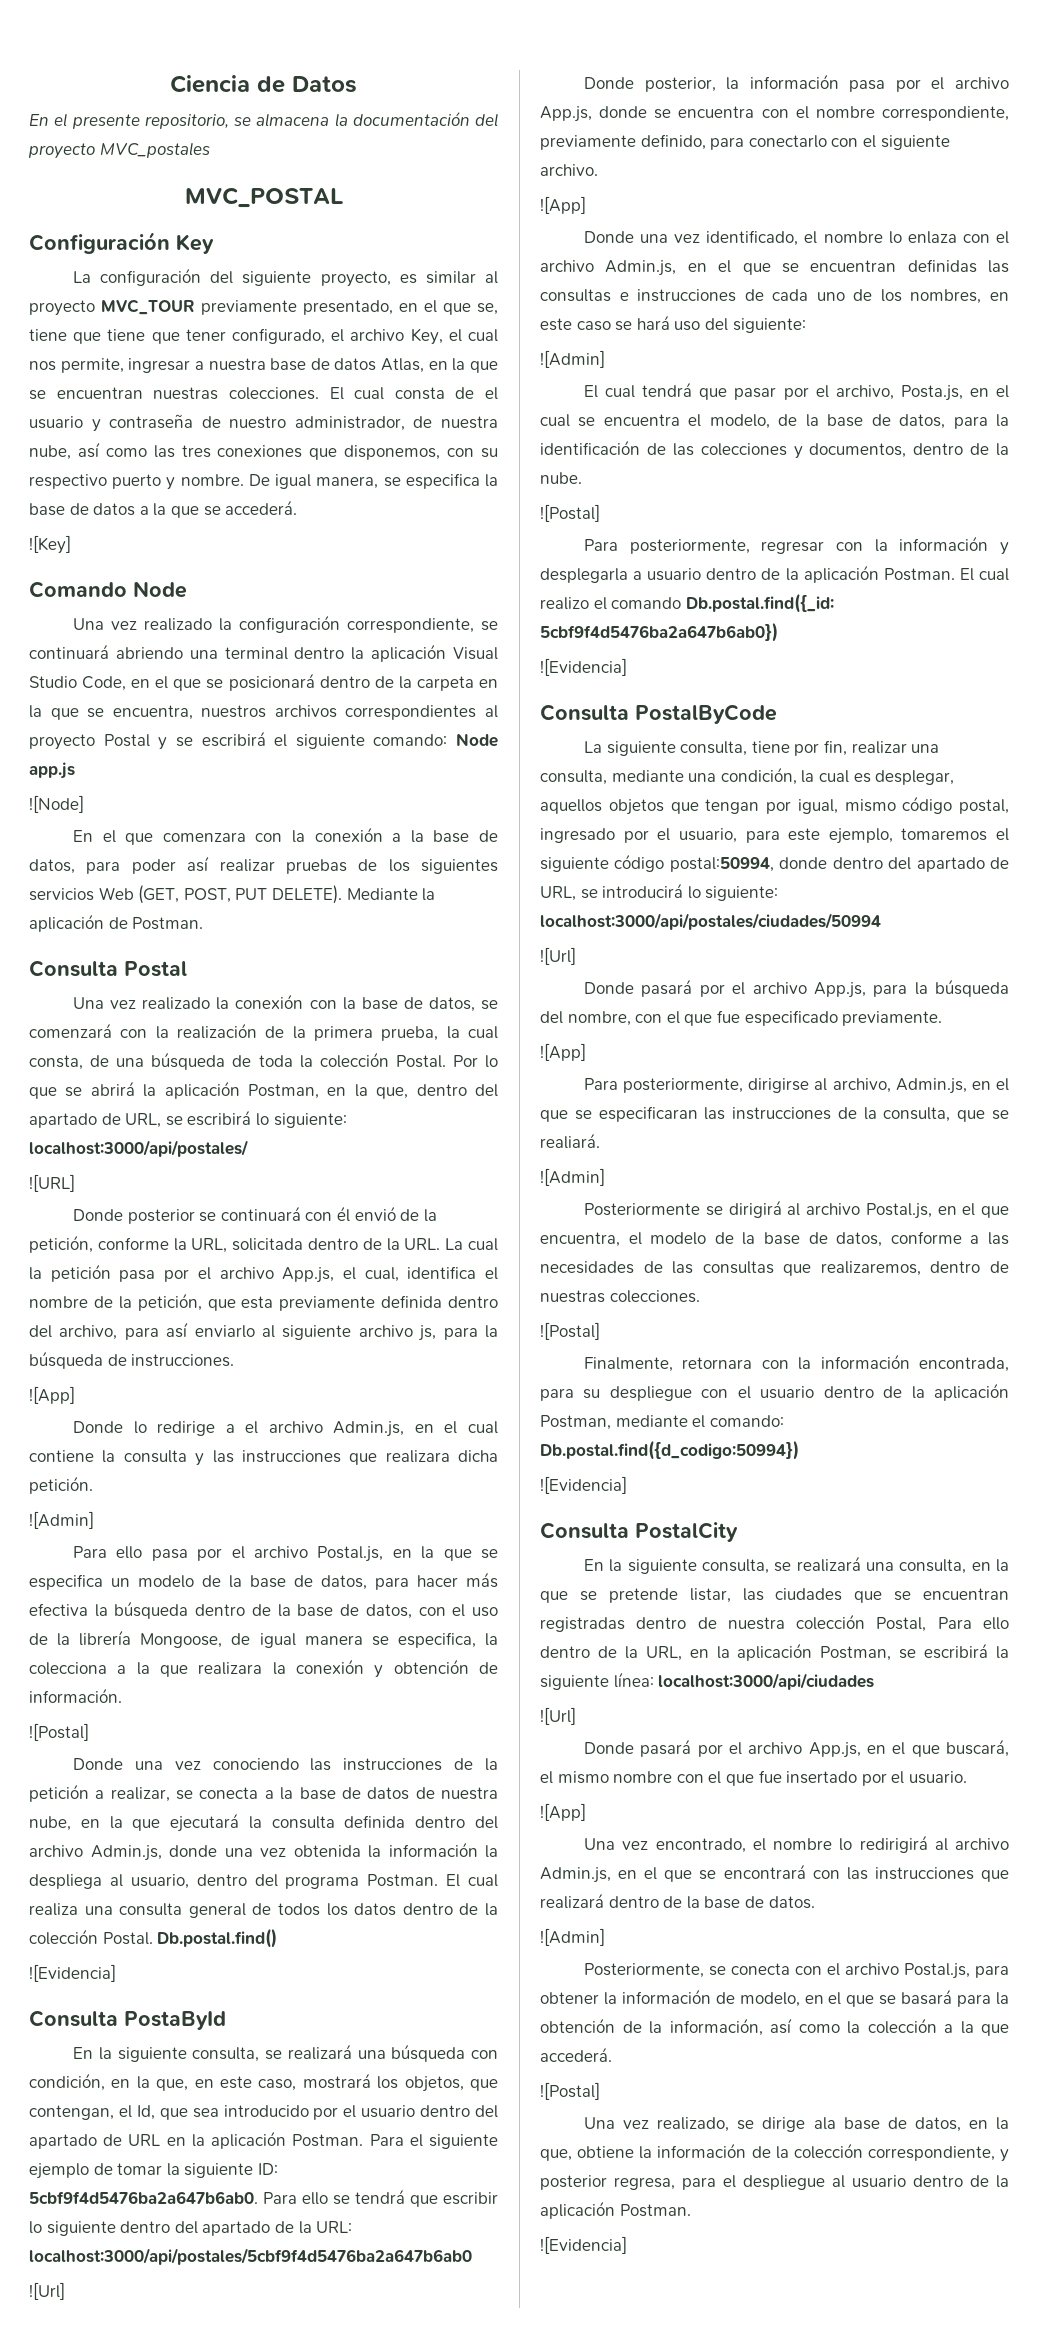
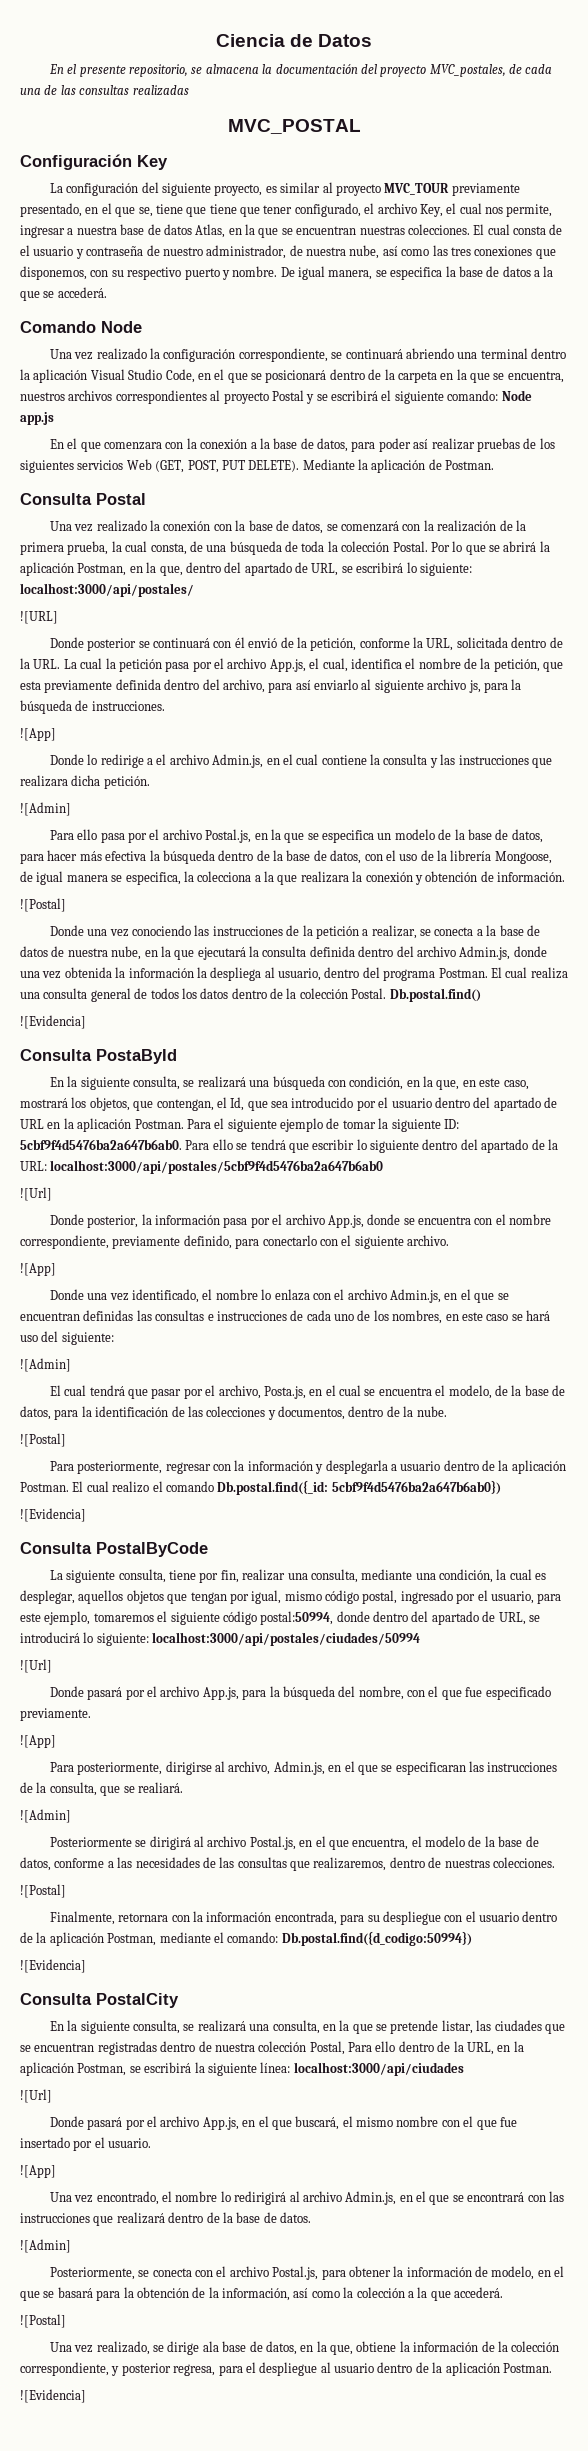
[99,142,210,158] MVC_postales -> [429,64,553,77] [20,85,189,96] MVC_postales, de cada una de las consultas realizadas
[29,535,71,554] // ![Key] -> (107, 292) none
[29,795,84,813] // ![Node] -> (54, 418) none

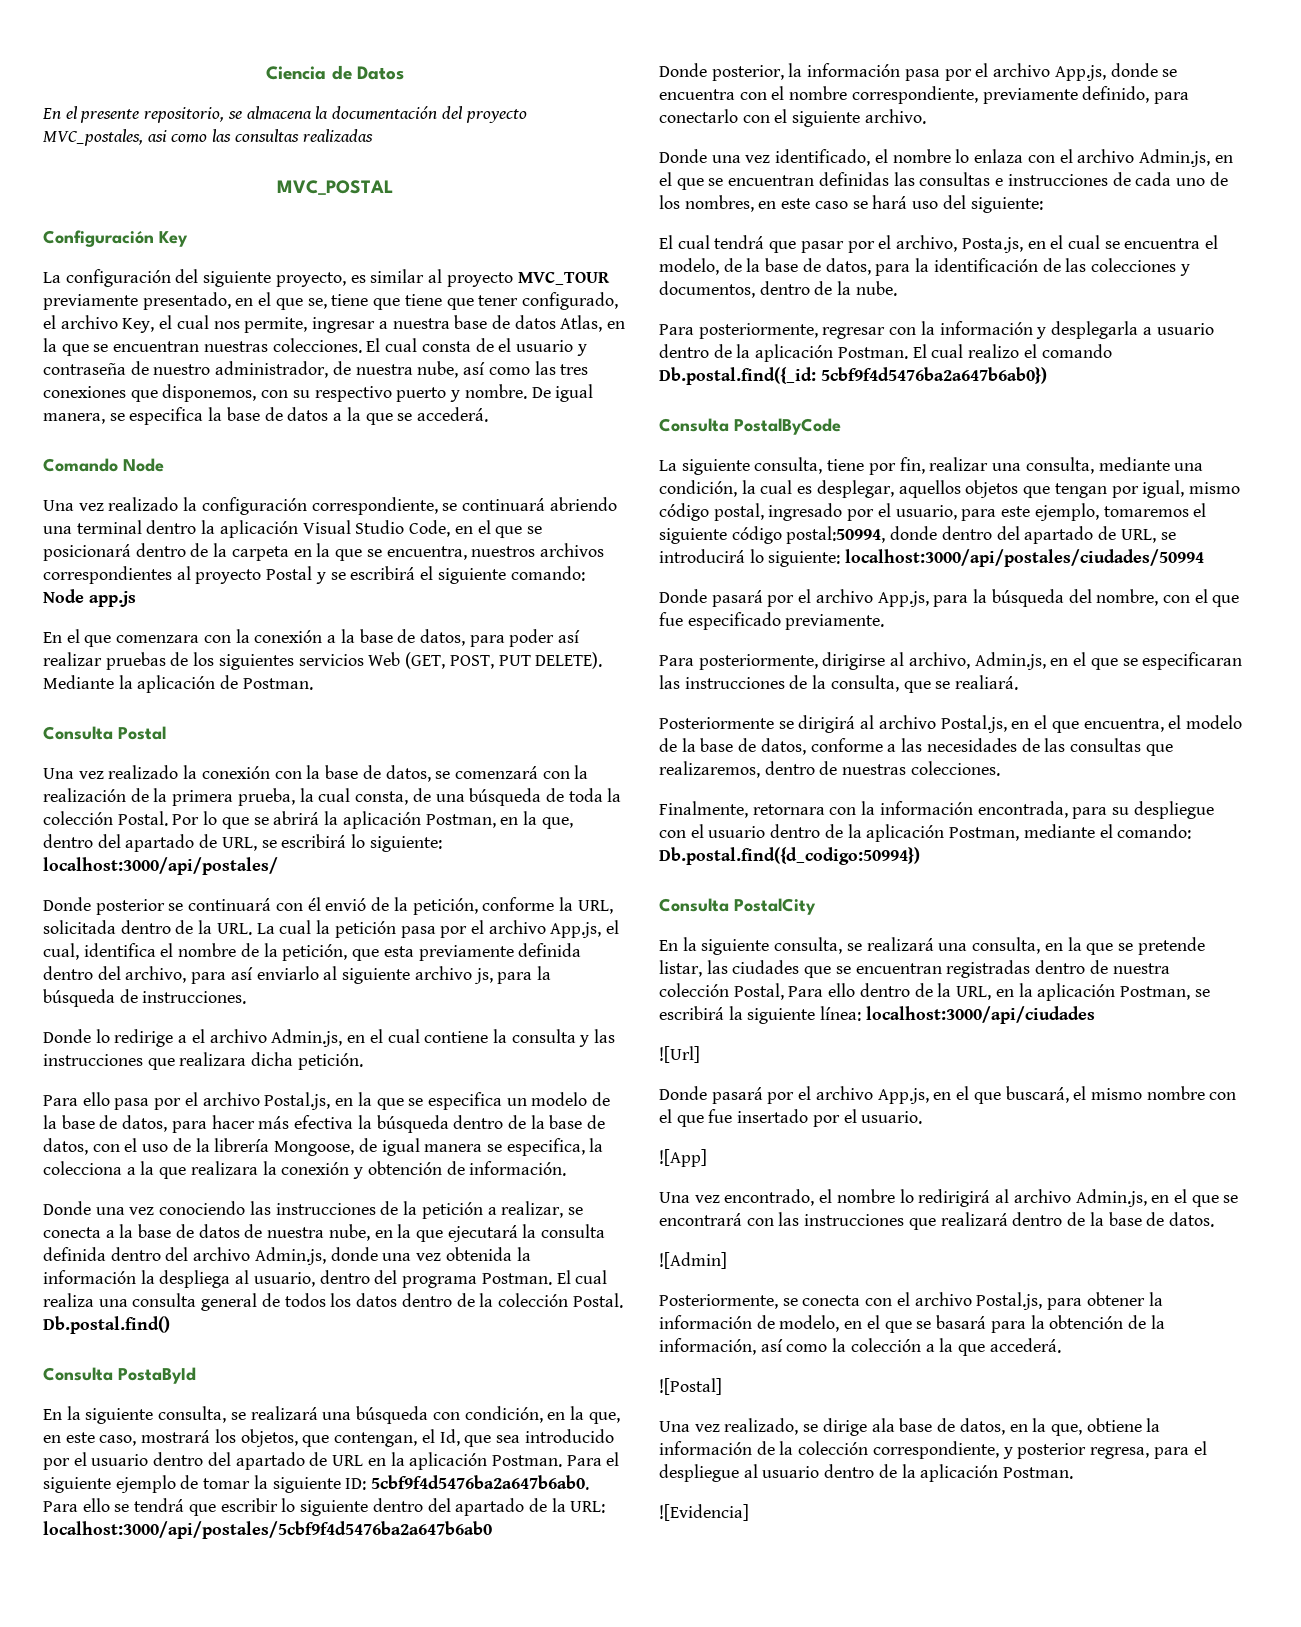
[509,64,553,74] [20,85,58,95] de cada una de -> [147,130,208,143] asi como
[20,611,58,624] // ![URL] -> (278, 866) none
[20,728,56,741] // ![App] -> (247, 997) none
[20,802,71,816] // ![Admin] -> (363, 1061) none
[20,898,66,912] // ![Postal] -> (567, 1168) none
[20,1015,86,1029] // ![Evidencia] -> (170, 1325) none
[20,1187,52,1201] // ![Url] -> (492, 1530) none
[20,1263,56,1276] // ![App] -> (926, 116) none
[20,1358,71,1372] // ![Admin] -> (1043, 205) none
[20,1433,66,1447] // ![Postal] -> (897, 288) none
[20,1508,86,1522] // ![Evidencia] -> (1047, 375) none
[20,1659,52,1673] // ![Url] -> (1205, 558) none
[20,1735,56,1748] // ![App] -> (885, 622) none
[20,1809,71,1823] // ![Admin] -> (1019, 682) none
[20,1884,66,1898] // ![Postal] -> (1000, 768) none
[20,1959,86,1973] // ![Evidencia] -> (920, 856) none

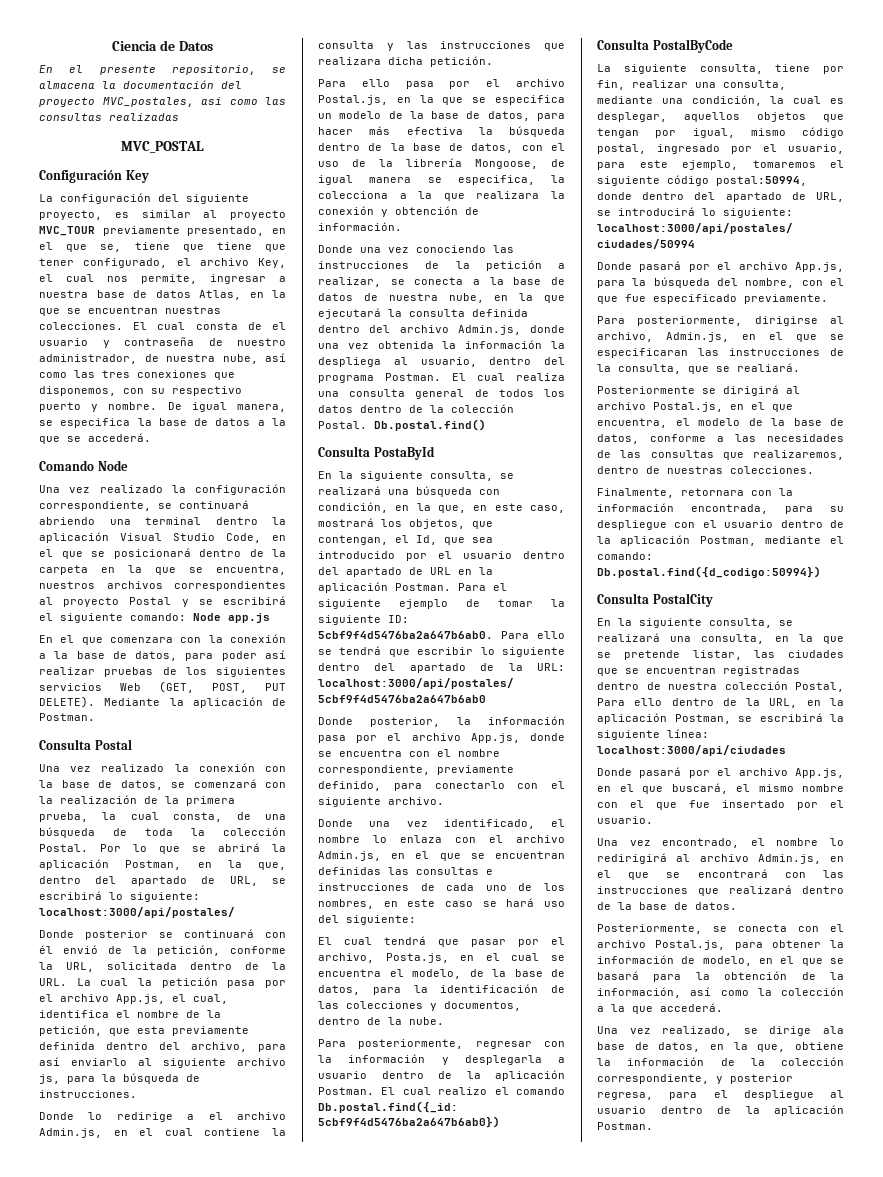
[659,1046,700,1063] // ![Url] -> (786, 750) none
[659,1149,707,1167] // ![App] -> (653, 820) none
[659,1252,727,1269] // ![Admin] -> (737, 906) none
[659,1378,722,1395] // ![Postal] -> (723, 1007) none
[659,1504,749,1521] // ![Evidencia] -> (653, 1126) none

